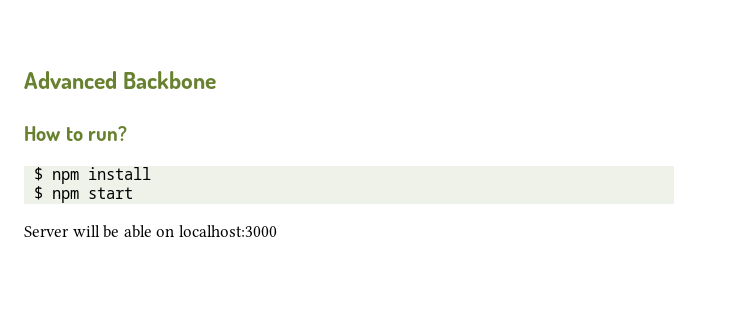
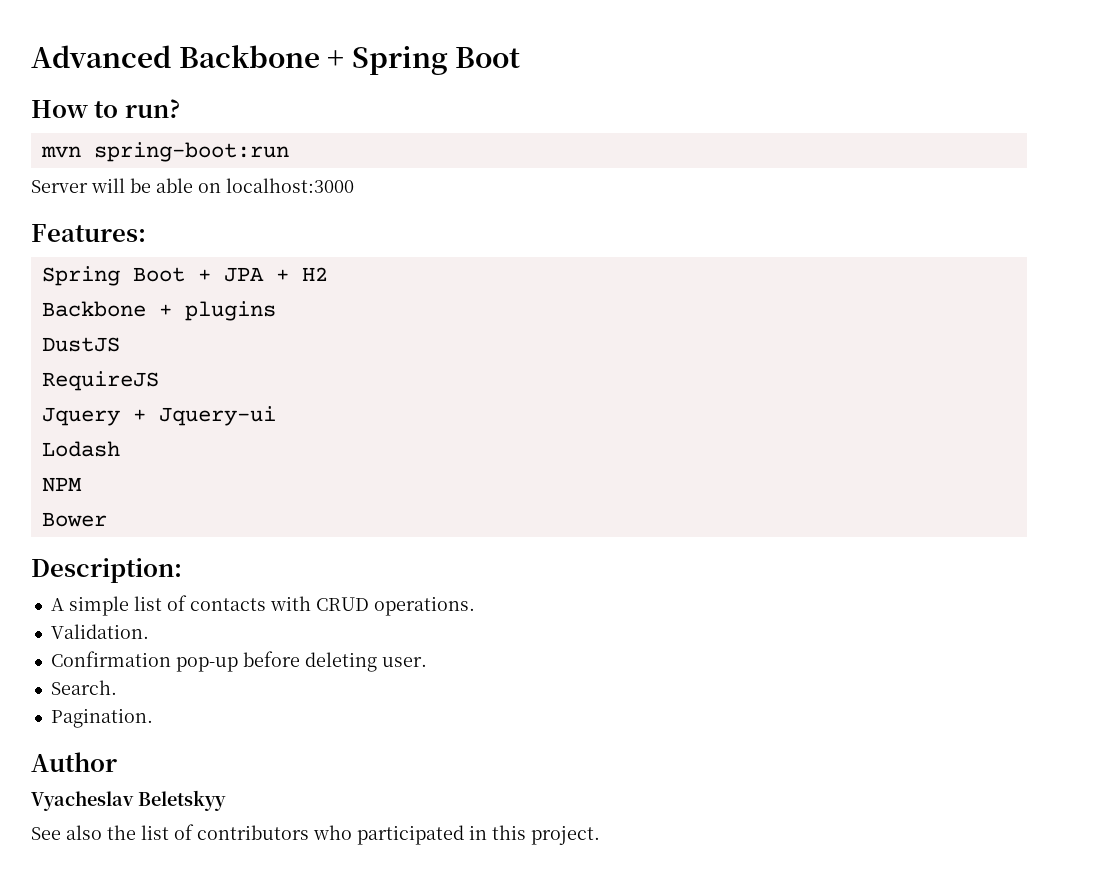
(217, 80) none -> [327,46,521,75] + Spring Boot
[34,167,152,184] [34,186,134,203] $ npm install // $ npm start -> [40,142,289,162] mvn spring-boot:run
(277, 231) none -> [31,224,146,242] [41,266,328,286] [41,301,276,321] [41,337,120,352] [41,371,159,391] [41,406,276,426] [41,441,120,457] [41,477,82,492] [41,512,107,527] [31,558,182,583] [50,595,475,616] [50,624,149,639] [50,651,427,672] [50,680,117,695] [50,708,153,728] [31,752,117,772] [31,790,226,811] [31,824,600,845] // Features: // Spring Boot + JPA + H2 // Backbone + plugins // DustJS // RequireJS // Jquery + Jquery-ui // Lodash // NPM // Bower // Description: // A simple list of contacts with CRUD operations. // Validation. // Confirmation pop-up before deleting user. // Search. // Pagination. // Author // Vyacheslav Beletskyy // See also the list of contributors who participated in this project.

